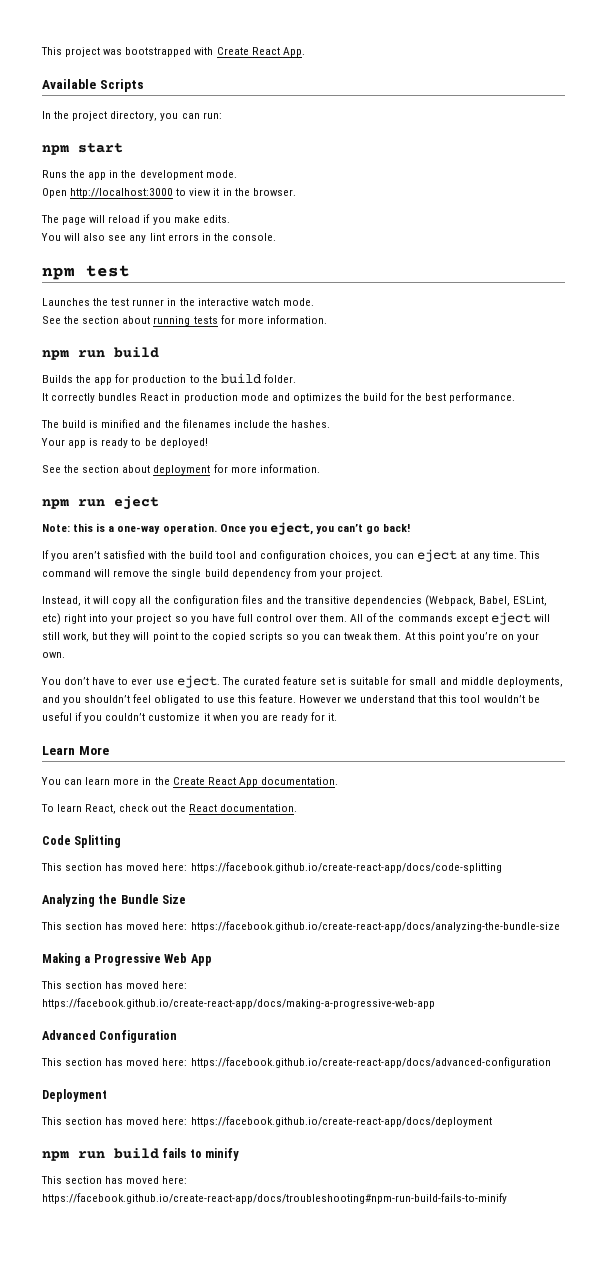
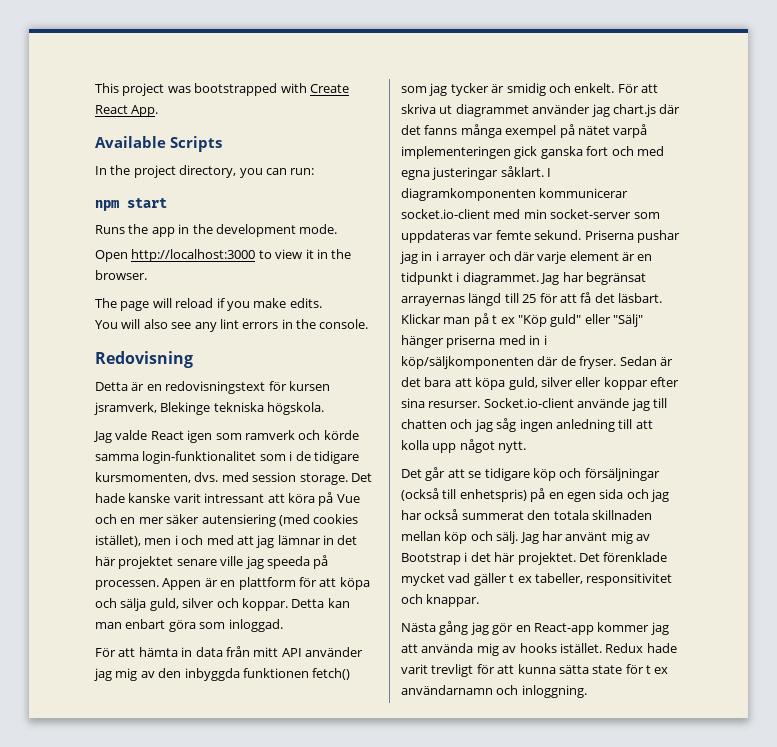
[42,265,130,280] [42,298,314,306] [42,315,327,326] [42,347,159,360] [42,373,296,385] [42,392,516,403] [41,419,330,428] [41,438,208,448] [42,464,320,475] [42,496,159,510] [42,522,411,535] [42,549,540,562] [42,568,383,579] [42,595,548,607] [42,612,550,625] [42,632,540,642] [42,652,65,658] [41,675,563,688] [42,694,540,705] [42,712,338,723] [42,746,109,755] [41,777,338,787] [41,804,297,814] [42,835,122,848] [41,862,502,873] [42,894,187,907] [41,921,560,932] [42,953,212,966] [41,981,188,989] [42,998,435,1009] [42,1030,178,1043] [41,1057,551,1068] [42,1089,107,1102] [41,1116,492,1127] [42,1148,240,1161] [41,1176,188,1184] [42,1193,507,1204] npm test // Launches the test runner in the interactive watch mode. // See the section about running tests for more information. // npm run build // Builds the app for production to the build folder. // It correctly bundles React in production mode and optimizes the build for the best performance. // The build is minified and the filenames include the hashes. // Your app is ready to be deployed! // See the section about deployment for more information. // npm run eject // Note: this is a one-way operation. Once you eject, you can’t go back! // If you aren’t satisfied with the build tool and configuration choices, you can eject at any time. This command will remove the single build dependency from your project. // Instead, it will copy all the configuration files and the transitive dependencies (Webpack, Babel, ESLint, etc) right into your project so you have full control over them. All of the commands except eject will still work, but they will point to the copied scripts so you can tweak them. At this point you’re on your own. // You don’t have to ever use eject. The curated feature set is suitable for small and middle deployments, and you shouldn’t feel obligated to use this feature. However we understand that this tool wouldn’t be useful if you couldn’t customize it when you are ready for it. // Learn More // You can learn more in the Create React App documentation. // To learn React, check out the React documentation. // Code Splitting // This section has moved here: https://facebook.github.io/create-react-app/docs/code-splitting // Analyzing the Bundle Size // This section has moved here: https://facebook.github.io/create-react-app/docs/analyzing-the-bundle-size // Making a Progressive Web App // This section has moved here: https://facebook.github.io/create-react-app/docs/making-a-progressive-web-app // Advanced Configuration // This section has moved here: https://facebook.github.io/create-react-app/docs/advanced-configuration // Deployment // This section has moved here: https://facebook.github.io/create-react-app/docs/deployment // npm run build fails to minify // This section has moved here: https://facebook.github.io/create-react-app/docs/troubleshooting#npm-run-build-fails-to-minify -> [95,351,193,368] [95,381,330,394] [94,402,325,415] [93,430,359,443] [95,451,359,464] [95,472,372,485] [95,492,360,506] [95,514,359,527] [95,535,358,548] [95,555,329,569] [95,577,370,590] [95,598,350,611] [95,619,283,632] [95,646,363,657] [94,668,351,681] [401,83,658,96] [401,104,681,117] [401,124,648,138] [401,146,664,159] [401,166,552,180] [401,188,629,201] [401,209,660,219] [401,230,680,243] [400,251,653,264] [401,272,646,285] [401,292,662,306] [401,313,643,327] [401,335,547,348] [401,356,673,369] [401,377,679,390] [401,398,667,411] [401,418,653,432] [401,439,527,453] [401,467,660,481] [401,488,669,502] [401,509,652,520] [401,531,650,544] [401,552,668,565] [401,573,673,586] [401,594,480,607] [401,621,669,635] [401,643,677,656] [401,664,669,677] [401,685,587,698] Redovisning // Detta är en redovisningstext för kursen jsramverk, Blekinge tekniska högskola. // Jag valde React igen som ramverk och körde samma login-funktionalitet som i de tidigare kursmomenten, dvs. med session storage. Det hade kanske varit intressant att köra på Vue och en mer säker autensiering (med cookies istället), men i och med att jag lämnar in det här projektet senare ville jag speeda på processen. Appen är en plattform för att köpa och sälja guld, silver och koppar. Detta kan man enbart göra som inloggad. // För att hämta in data från mitt API använder jag mig av den inbyggda funktionen fetch() som jag tycker är smidig och enkelt. För att skriva ut diagrammet använder jag chart.js där det fanns många exempel på nätet varpå implementeringen gick ganska fort och med egna justeringar såklart. I diagramkomponenten kommunicerar socket.io-client med min socket-server som uppdateras var femte sekund. Priserna pushar jag in i arrayer och där varje element är en tidpunkt i diagrammet. Jag har begränsat arrayernas längd till 25 för att få det läsbart. Klickar man på t ex "Köp guld" eller "Sälj" hänger priserna med in i köp/säljkomponenten där de fryser. Sedan är det bara att köpa guld, silver eller koppar efter sina resurser. Socket.io-client använde jag till chatten och jag såg ingen anledning till att kolla upp något nytt. // Det går att se tidigare köp och försäljningar (också till enhetspris) på en egen sida och jag har också summerat den totala skillnaden mellan köp och sälj. Jag har använt mig av Bootstrap i det här projektet. Det förenklade mycket vad gäller t ex tabeller, responsitivitet och knappar. // Nästa gång jag gör en React-app kommer jag att använda mig av hooks istället. Redux hade varit trevligt för att kunna sätta state för t ex användarnamn och inloggning.

